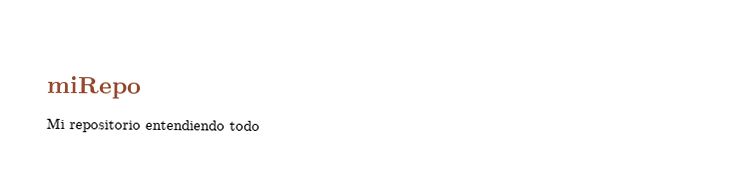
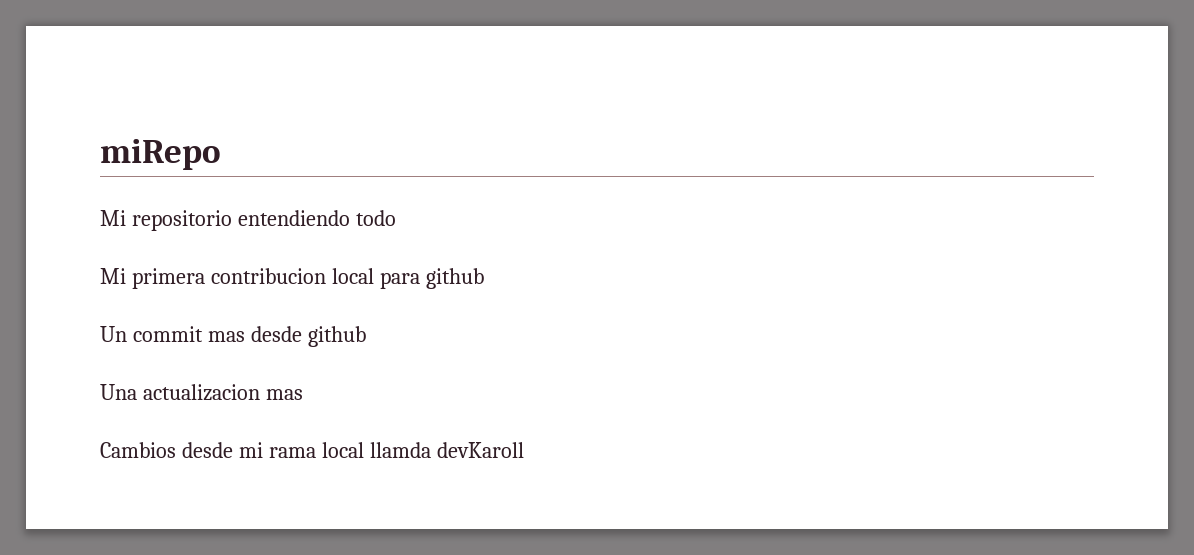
(260, 125) none -> [100,268,484,289] [100,326,366,347] [100,384,303,401] [100,442,524,458] // Mi primera contribucion local para github // Un commit mas desde github // Una actualizacion mas // Cambios desde mi rama local llamda devKaroll

